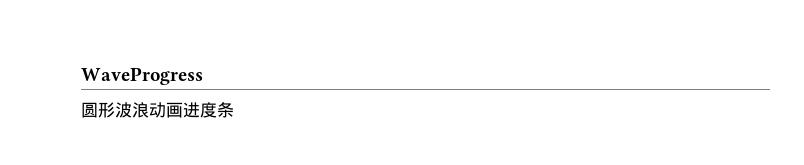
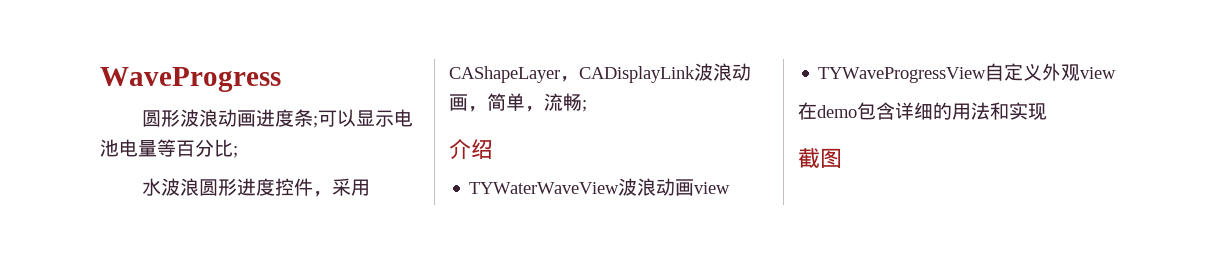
(234, 110) none -> [312,109,413,128] [100,139,238,158] [141,178,370,197] [449,63,751,83] [449,93,587,112] [449,139,493,160] [469,178,731,196] [818,63,1117,83] [798,102,1047,120] [798,148,842,168] ;可以显示电池电量等百分比; // 水波浪圆形进度控件，采用CAShapeLayer，CADisplayLink波浪动画，简单，流畅; // 介绍 // TYWaterWaveView波浪动画view // TYWaveProgressView自定义外观view // 在demo包含详细的用法和实现 // 截图

